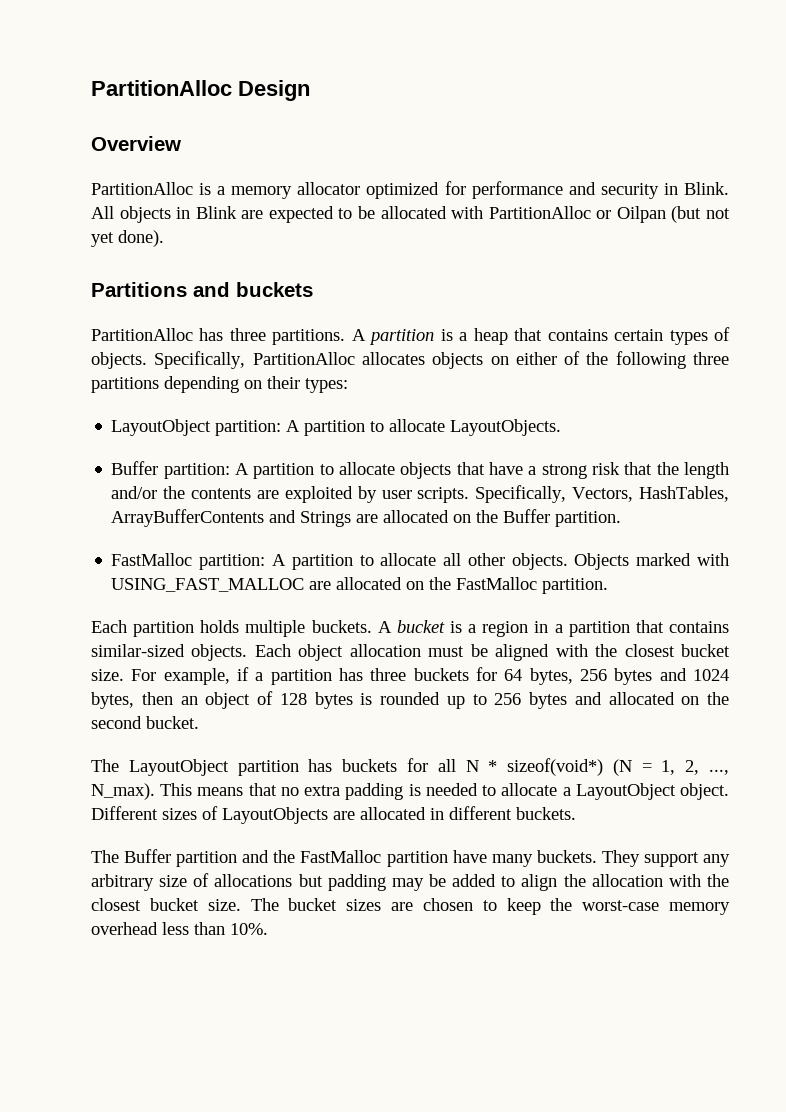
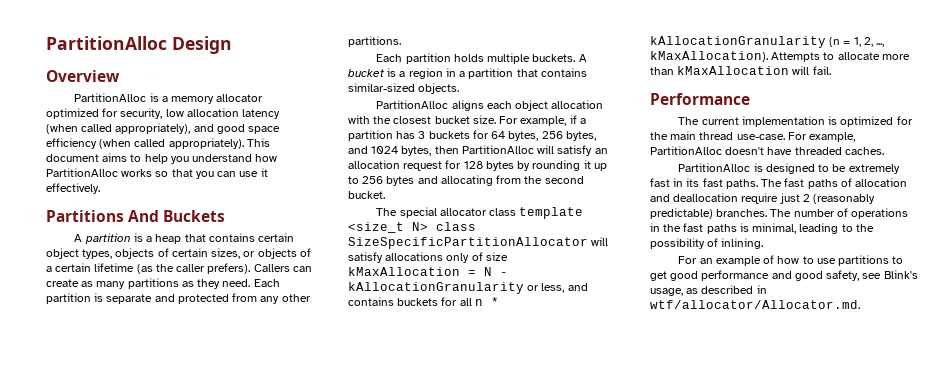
[471,181,729,199] [91,206,730,223] [91,230,164,247] [91,282,313,297] [91,328,346,345] performance and security in Blink. All objects in Blink are expected to be allocated with PartitionAlloc or Oilpan (but not yet done). // Partitions and buckets // PartitionAlloc has three partitions. -> [120,108,281,119] [46,123,281,134] [46,138,270,149] [46,153,278,164] [46,168,268,179] [46,183,100,194] [46,210,226,222] security, low allocation latency (when called appropriately), and good space efficiency (when called appropriately). This document aims to help you understand how PartitionAlloc works so that you can use it effectively. // Partitions And Buckets //
[669,327,730,345] [91,351,729,369] [91,376,348,393] [111,419,562,436] [111,461,729,479] [111,485,729,503] [111,509,622,527] [111,553,729,570] [111,577,609,594] types of objects. Specifically, PartitionAlloc allocates objects on either of the following three partitions depending on their types: // LayoutObject partition: A partition to allocate LayoutObjects. // Buffer partition: A partition to allocate objects that have a strong risk that the length and/or the contents are exploited by user scripts. Specifically, Vectors, HashTables, ArrayBufferContents and Strings are allocated on the Buffer partition. // FastMalloc partition: A partition to allocate all other objects. Objects marked with USING_FAST_MALLOC are allocated on the FastMalloc partition. -> [46,248,311,259] [46,263,312,274] [46,278,280,289] [46,293,311,304] [348,36,401,47] object types, objects of certain sizes, or objects of a certain lifetime (as the caller prefers). Callers can create as many partitions as they need. Each partition is separate and protected from any other partitions.
[254,644,550,661] Each object allocation must be aligned -> [376,100,604,111] // PartitionAlloc aligns each object allocation
[370,668,407,681] three -> [418,131,426,139] 3
[614,668,653,685] bytes -> [565,131,596,141] bytes,
[180,691,440,709] an object of 128 bytes is rounded -> [461,145,608,156] [348,160,591,171] PartitionAlloc will satisfy an allocation request for 128 bytes by rounding it
[608,692,700,705] allocated on -> [440,175,522,186] allocating from
[128,758,730,776] [91,783,729,800] [91,806,576,824] [91,849,730,867] [91,873,729,891] [91,898,730,915] [91,922,268,935] LayoutObject partition has buckets for all N * sizeof(void*) (N = 1, 2, ..., N_max). This means that no extra padding is needed to allocate a LayoutObject object. Different sizes of LayoutObjects are allocated in different buckets. // The Buffer partition and the FastMalloc partition have many buckets. They support any arbitrary size of allocations but padding may be added to align the allocation with the closest bucket size. The bucket sizes are chosen to keep the worst-case memory overhead less than 10%. -> [399,207,584,219] [348,222,476,233] [348,237,609,249] [348,252,508,263] [348,267,508,276] [348,282,588,294] [348,297,499,306] [650,36,885,48] [650,51,910,62] [650,66,831,75] [650,93,750,105] [678,116,913,127] [650,131,856,142] [650,146,884,155] [678,163,900,174] [650,178,908,189] [650,193,876,204] [650,208,909,219] [650,223,874,234] [650,238,764,249] [678,255,904,266] [650,270,918,281] [650,285,767,296] [650,300,860,309] special allocator class template <size_t N> class SizeSpecificPartitionAllocator will satisfy allocations only of size kMaxAllocation = N - kAllocationGranularity or less, and contains buckets for all n * kAllocationGranularity (n = 1, 2, ..., kMaxAllocation). Attempts to allocate more than kMaxAllocation will fail. // Performance // The current implementation is optimized for the main thread use-case. For example, PartitionAlloc doesn't have threaded caches. // PartitionAlloc is designed to be extremely fast in its fast paths. The fast paths of allocation and deallocation require just 2 (reasonably predictable) branches. The number of operations in the fast paths is minimal, leading to the possibility of inlining. // For an example of how to use partitions to get good performance and good safety, see Blink's usage, as described in wtf/allocator/Allocator.md.

